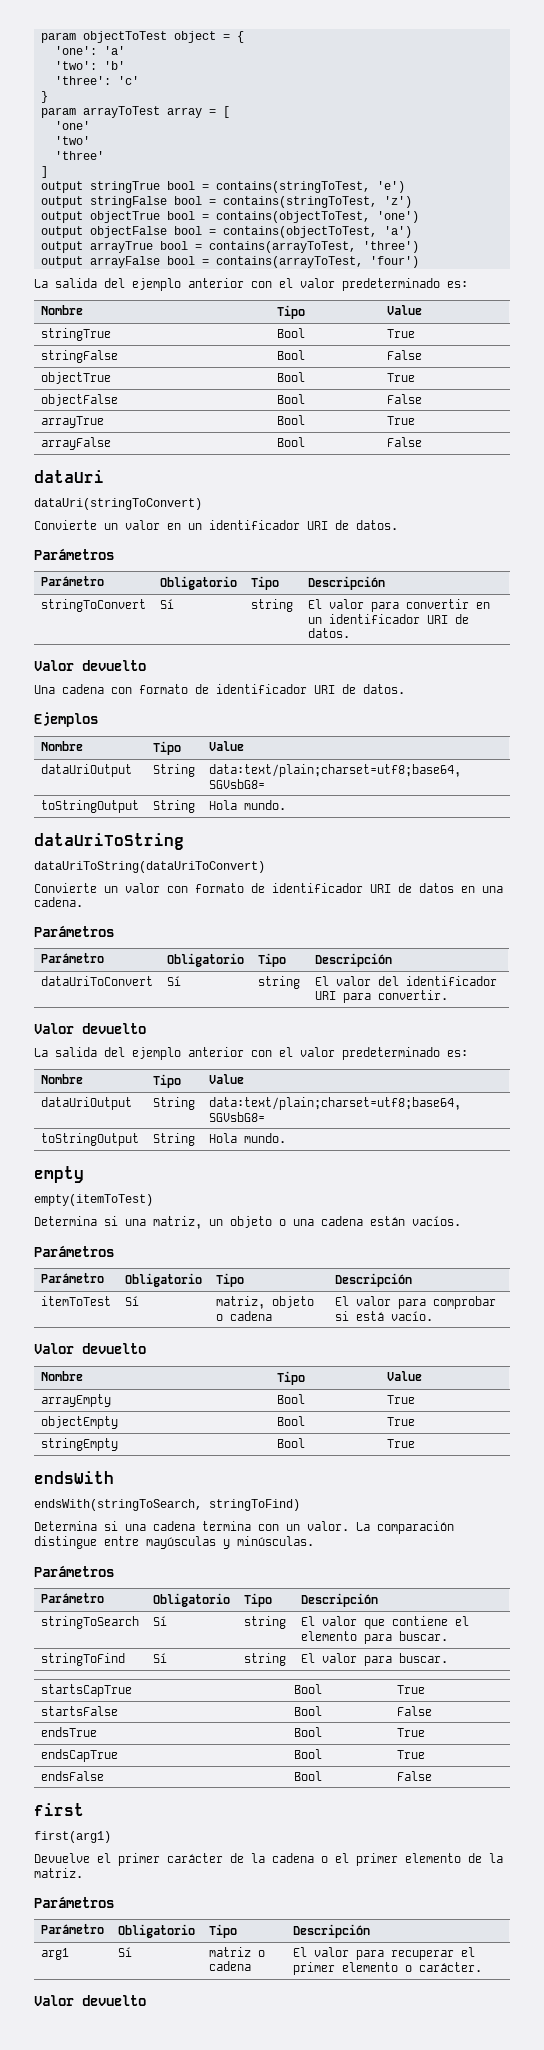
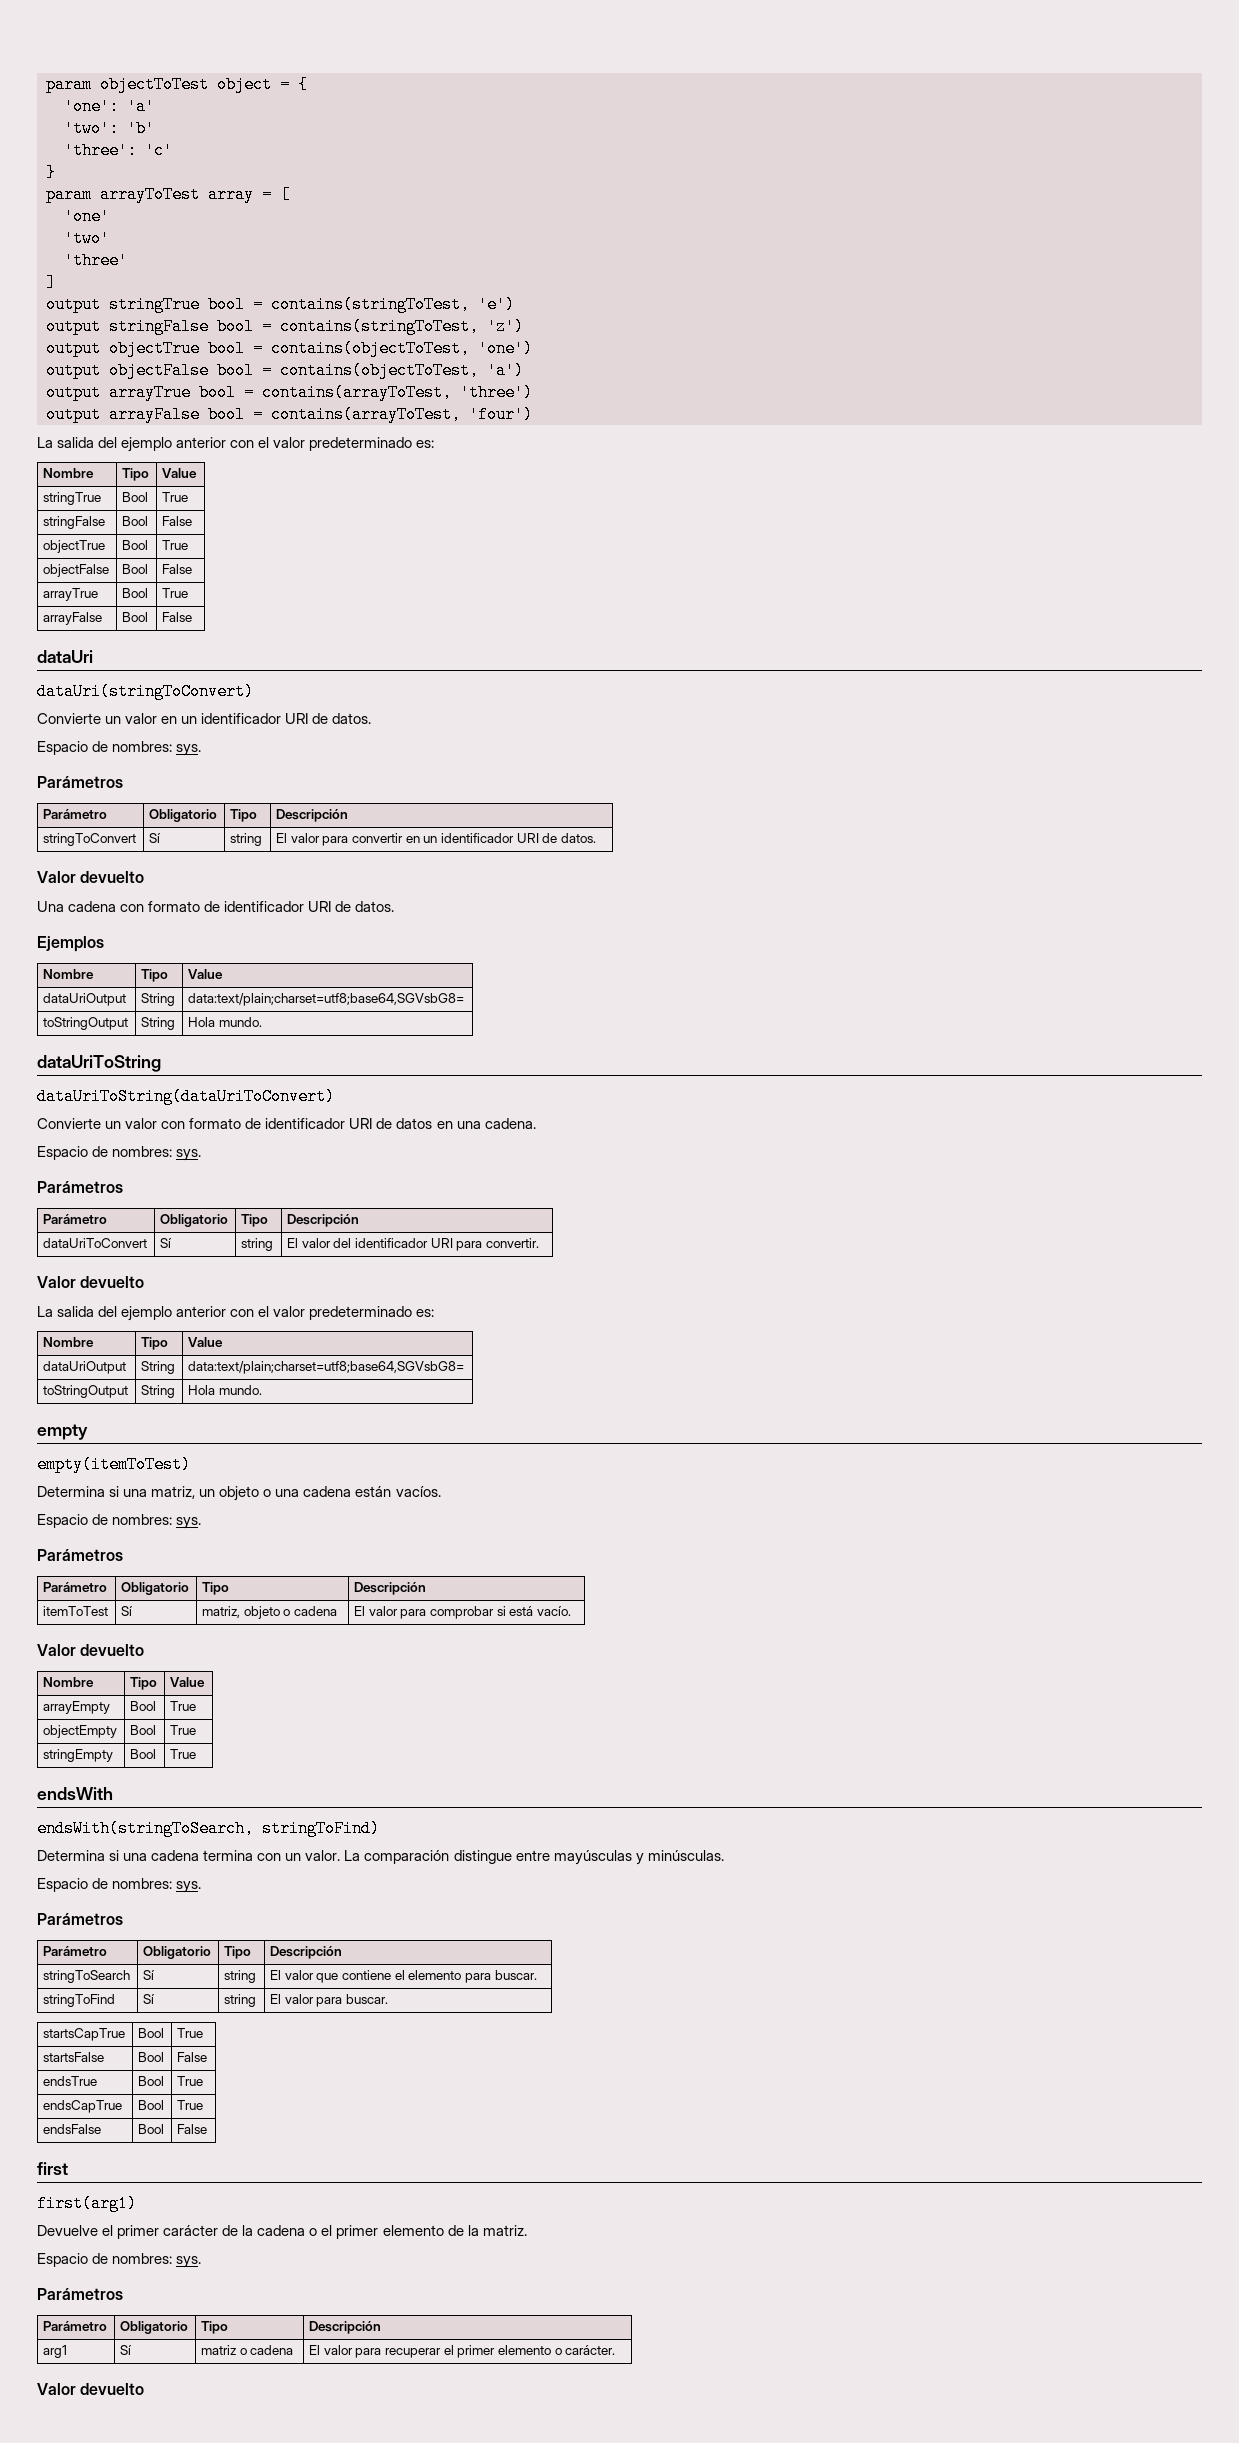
(398, 525) none -> [37,741,202,756] // Espacio de nombres: sys.
(83, 902) none -> [37,1146,202,1161] // Espacio de nombres: sys.
(461, 1221) none -> [37,1514,202,1529] // Espacio de nombres: sys.
(314, 1541) none -> [37,1878,202,1893] // Espacio de nombres: sys.
(83, 1873) none -> [37,2253,202,2268] // Espacio de nombres: sys.

